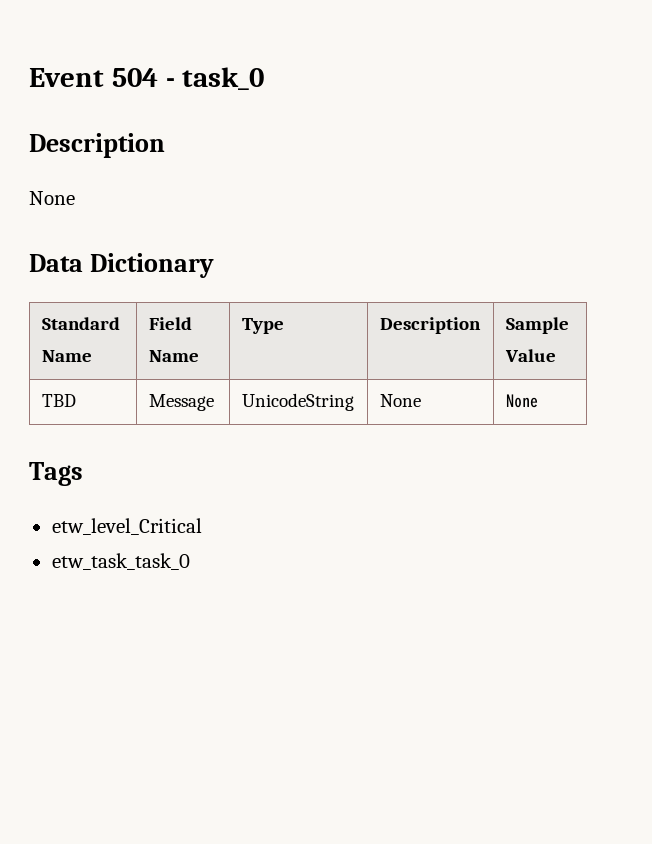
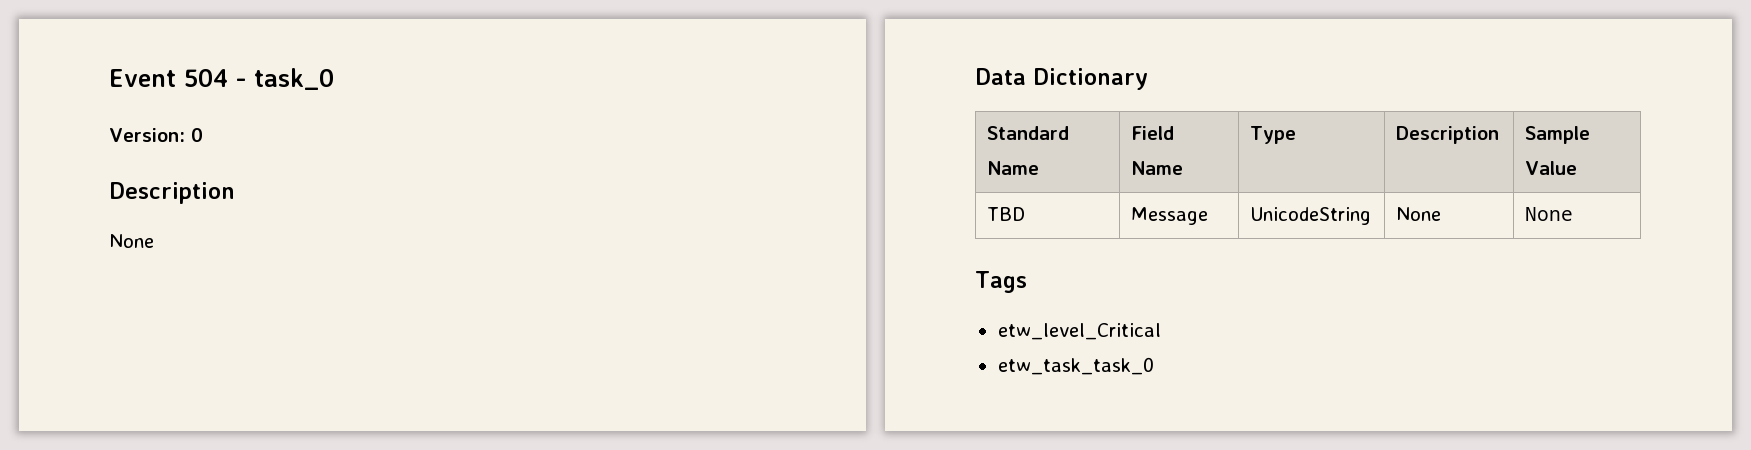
(265, 78) none -> [109,128,203,142] // Version: 0

